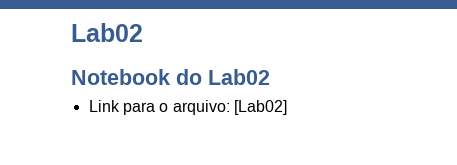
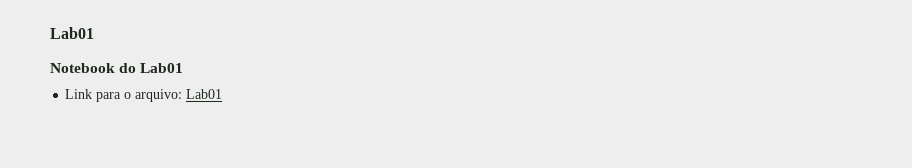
[71,23,143,42] Lab02 -> [50,27,94,39] Lab01
[208,69,270,85] Lab02 -> [140,63,184,73] Lab01
[233,100,287,115] [Lab02] -> [186,89,223,99] Lab01

